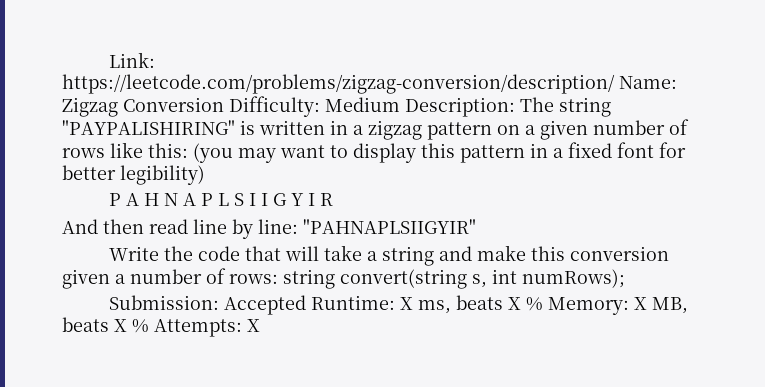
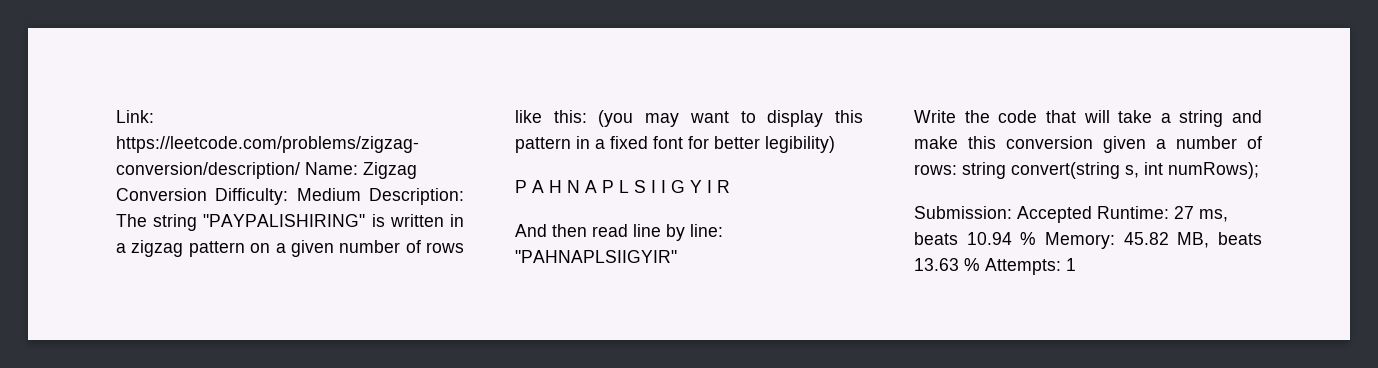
[399,297,413,310] X -> [1174,206,1194,219] 27
[507,297,521,310] X -> [966,232,1012,245] 10.94
[633,297,647,310] X -> [1123,232,1169,245] 45.82
[114,319,127,332] X -> [914,258,959,271] 13.63
[247,319,260,332] X -> [1066,258,1076,271] 1

